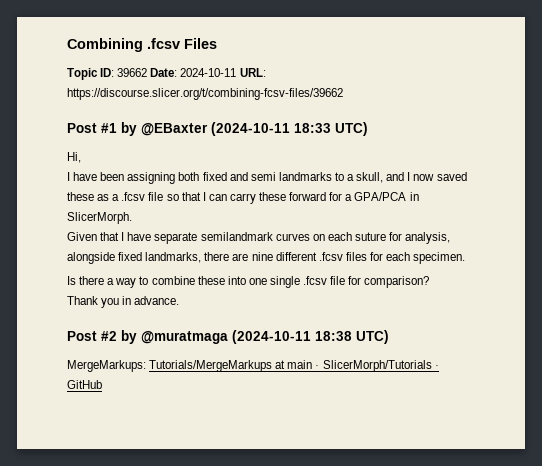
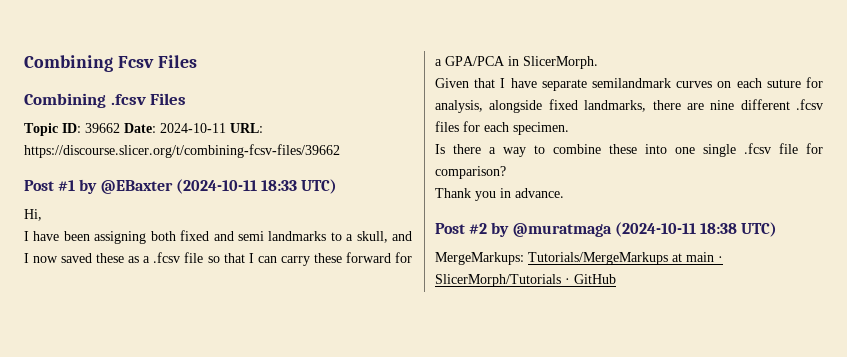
[67,38,143,52] Combining -> [24,55,197,72] [24,93,106,108] Combining Fcsv Files // Combining

